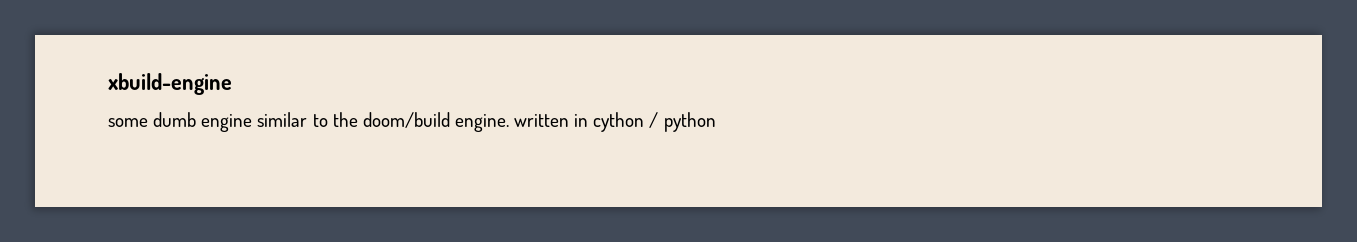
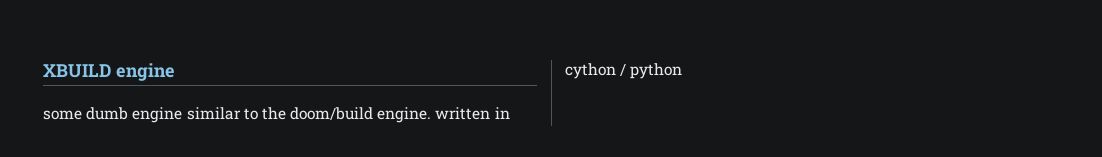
[108,73,232,95] xbuild-engine -> [43,63,175,81] XBUILD engine

